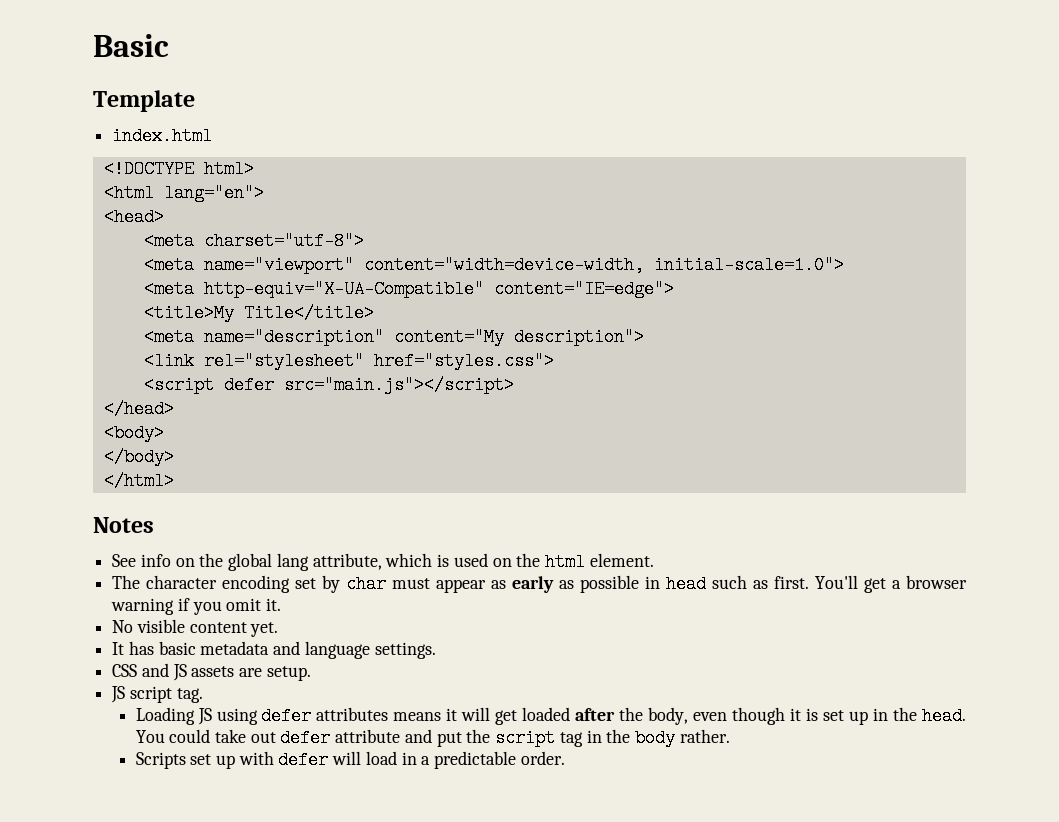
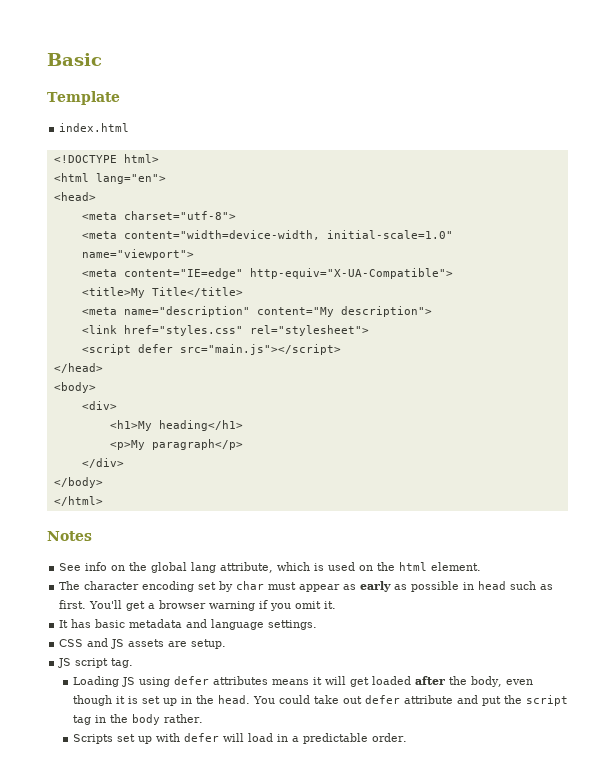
[203,256,844,274] [143,280,674,298] name="viewport" content="width=device-width, initial-scale=1.0"> // <meta http-equiv="X-UA-Compatible" content="IE=edge"> -> [123,230,453,240] [81,249,194,260] [81,268,453,279] content="width=device-width, initial-scale=1.0" name="viewport"> // <meta content="IE=edge" http-equiv="X-UA-Compatible">
[203,352,554,370] rel="stylesheet" href="styles.css"> -> [123,325,369,336] href="styles.css" rel="stylesheet">
(164, 433) none -> [81,401,117,410] [109,420,243,431] [109,439,243,450] [81,458,124,468] // <div> // <h1>My heading</h1> // <p>My paragraph</p> // </div>
[112,619,279,637] // No visible content yet. -> (337, 605) none

